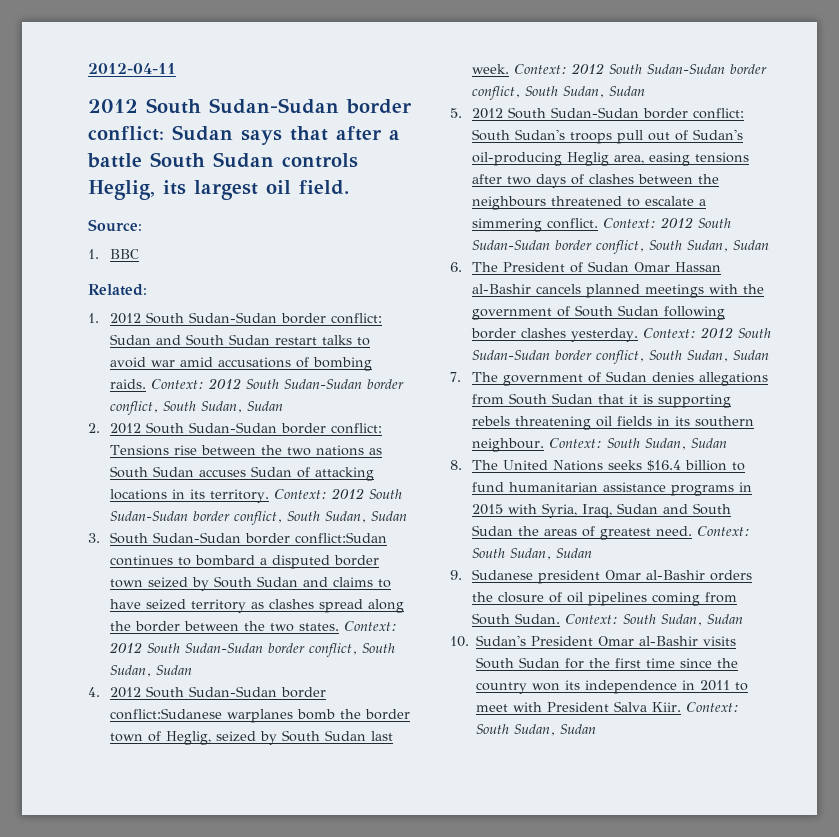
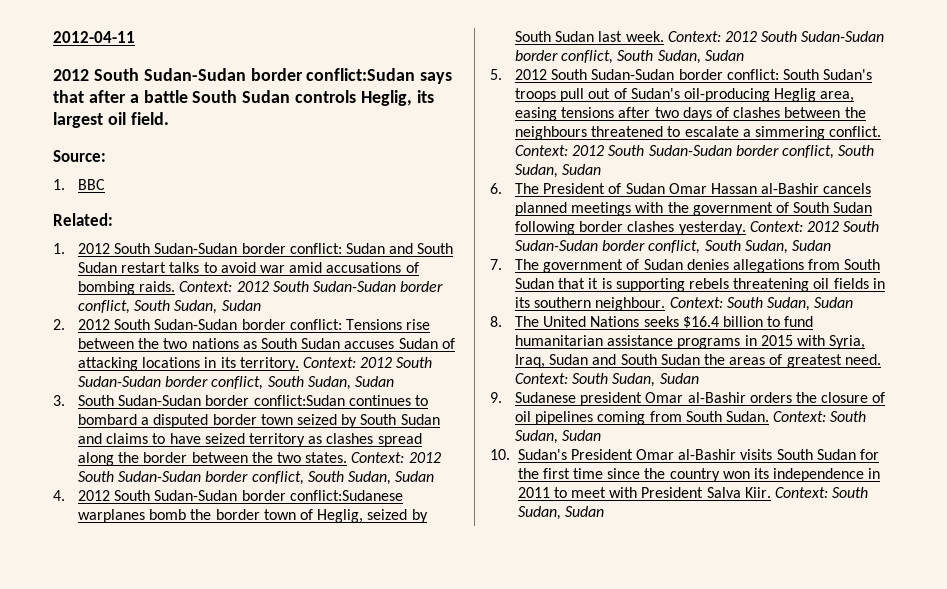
[88,125,233,141] conflict: Sudan -> [306,68,416,81] conflict:Sudan

